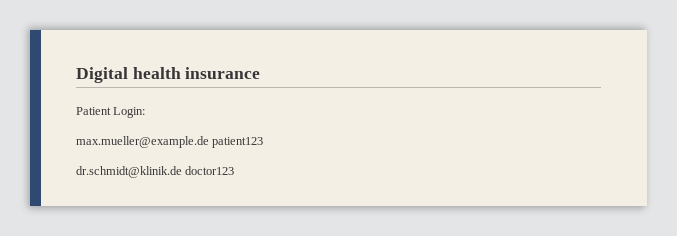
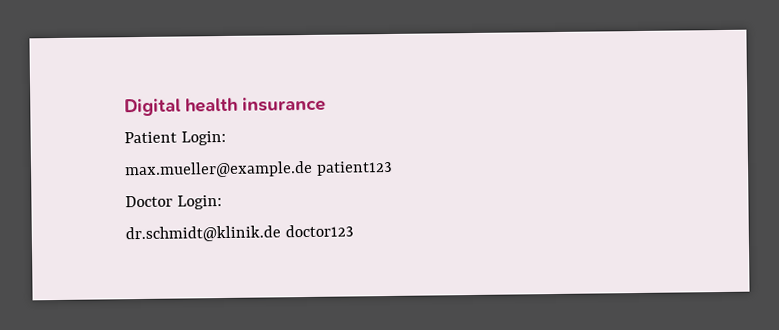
(264, 142) none -> [125,195,222,210] // Doctor Login:

